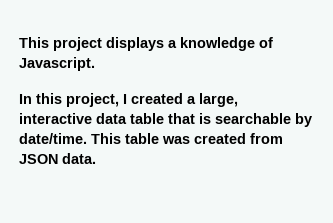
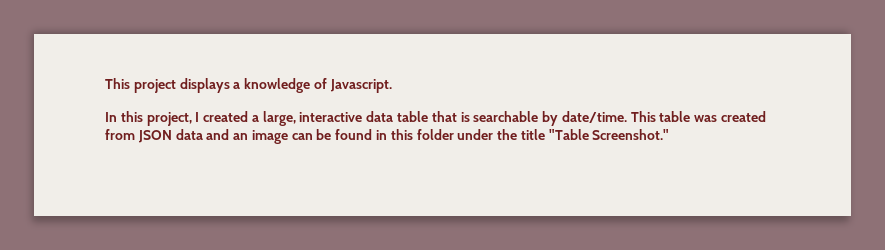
[62,153,96,164] data. -> [175,129,670,144] data and an image can be found in this folder under the title "Table Screenshot."

